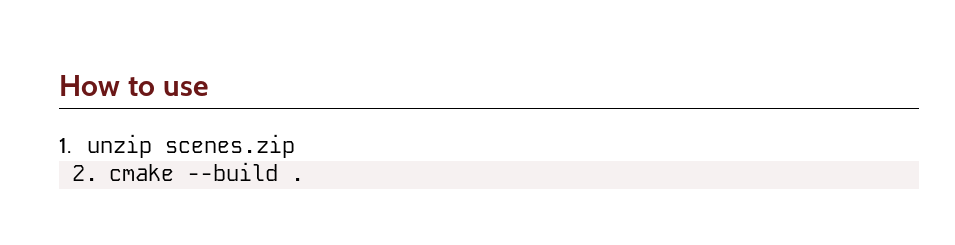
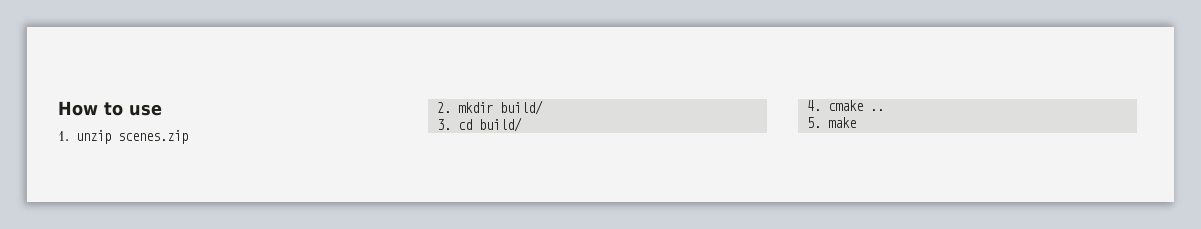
[108,162,304,181] cmake --build . -> [457,100,543,115] [436,117,522,132] [806,100,884,111] [806,117,856,128] mkdir build/ // 3. cd build/ // 4. cmake .. // 5. make

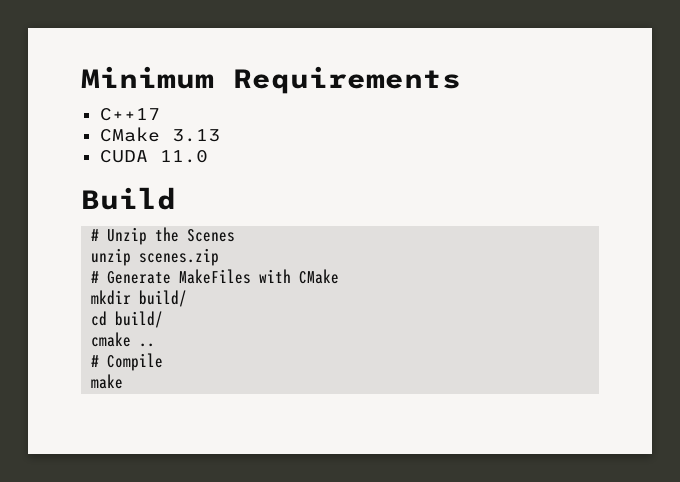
[58,101,162,116] [58,130,189,144] [436,102,451,113] How to use // 1. unzip scenes.zip // 2. -> [81,66,461,94] [99,108,160,121] [99,127,220,142] [99,150,208,163] [81,187,176,210] [91,227,236,245] [91,248,220,266] [91,269,340,284] Minimum Requirements // C++17 // CMake 3.13 // CUDA 11.0 // Build // # Unzip the Scenes // unzip scenes.zip // # Generate MakeFiles with CMake //
[436,119,451,130] 3. -> (188, 298) none
[806,100,821,111] 4. -> (164, 319) none
[806,117,821,128] 5. -> [91,353,164,371] # Compile //

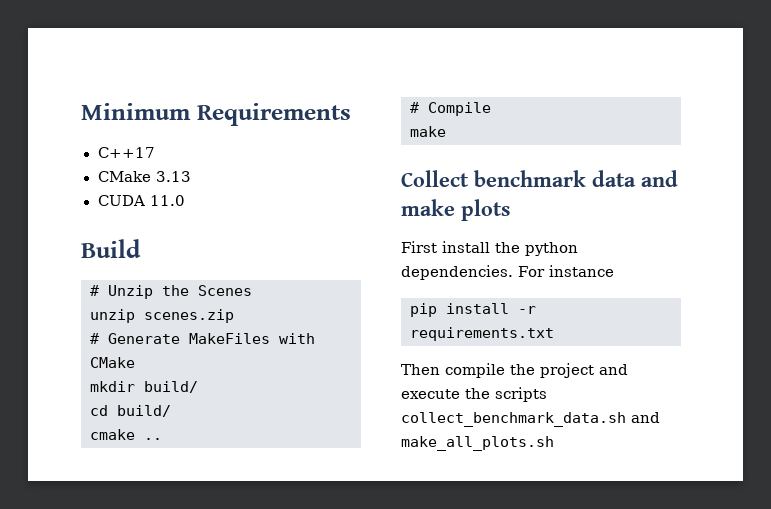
(124, 381) none -> [401,170,678,187] [401,199,510,221] [401,241,578,256] [401,265,614,280] [410,303,536,317] [410,327,554,341] [401,363,628,378] [401,387,547,402] [401,412,660,427] [401,436,554,451] // Collect benchmark data and make plots // First install the python dependencies. For instance // pip install -r requirements.txt // Then compile the project and execute the scripts collect_benchmark_data.sh and make_all_plots.sh

